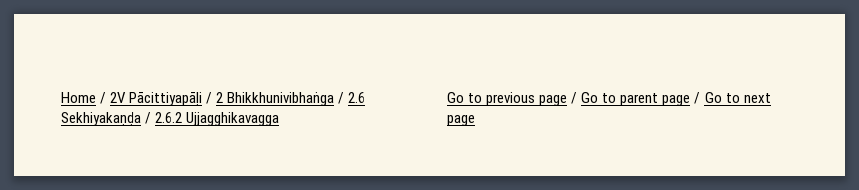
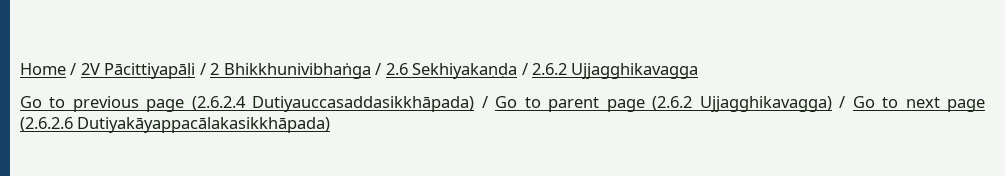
(568, 100) none -> [191,96,475,112] (2.6.2.4 Dutiyauccasaddasikkhāpada)
(691, 100) none -> [652,96,832,112] (2.6.2 Ujjagghikavagga)
(475, 120) none -> [20,117,331,133] (2.6.2.6 Dutiyakāyappacālakasikkhāpada)

